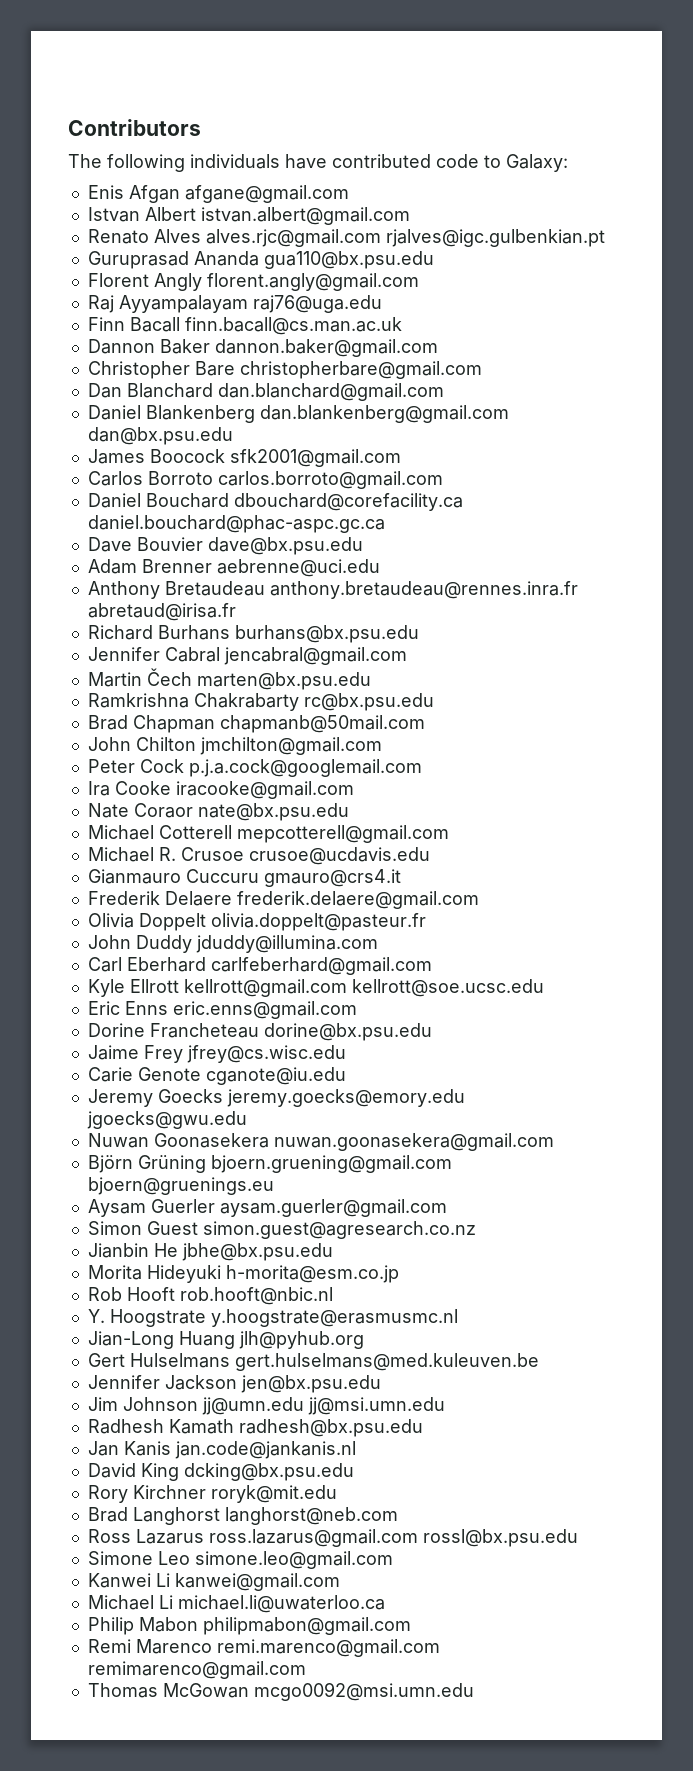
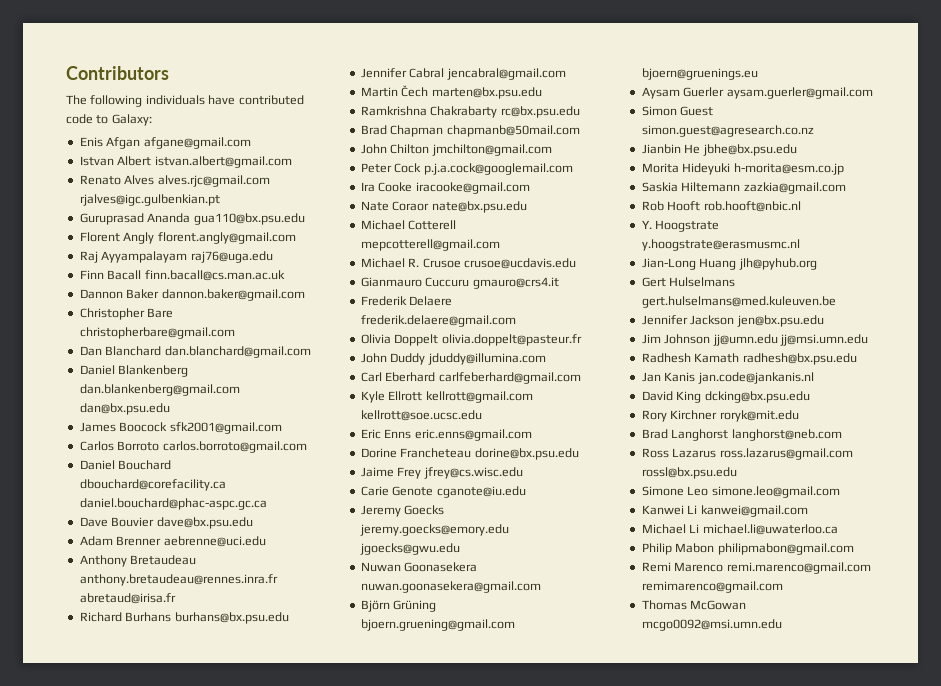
(399, 1274) none -> [641,182,846,194] // Saskia Hiltemann zazkia@gmail.com

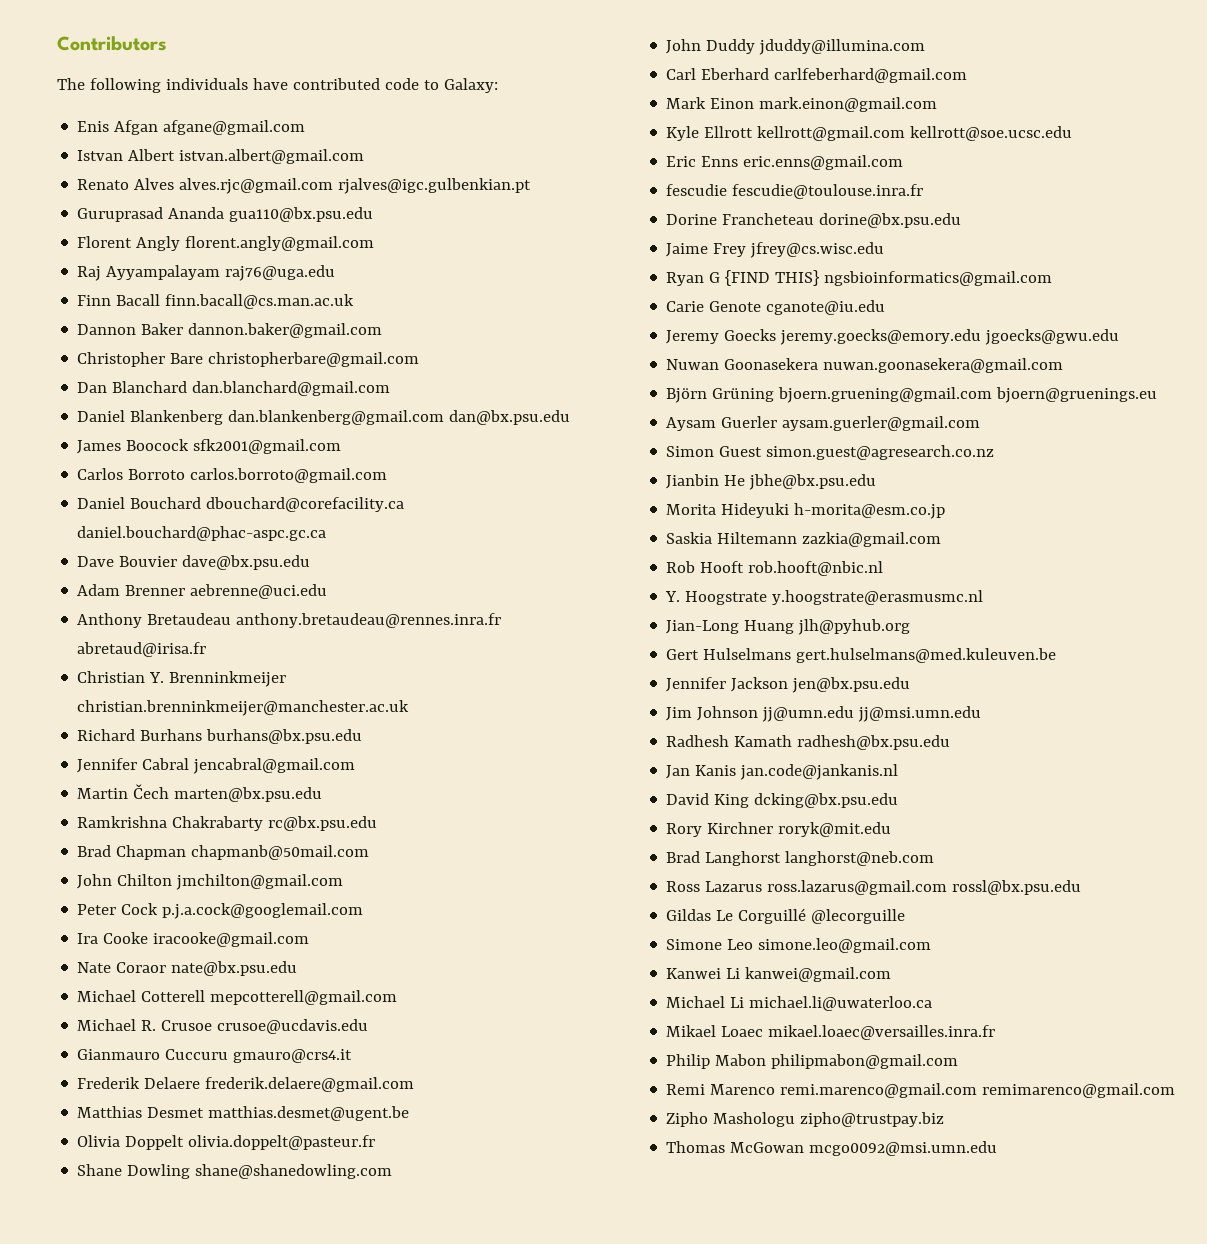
(176, 598) none -> [77,671,287,687] [77,700,410,716] // Christian Y. Brenninkmeijer christian.brenninkmeijer@manchester.ac.uk
(516, 321) none -> [77,1106,410,1121] // Matthias Desmet matthias.desmet@ugent.be
(582, 340) none -> [77,1164,393,1179] // Shane Dowling shane@shanedowling.com
(581, 378) none -> [666,97,938,112] // Mark Einon mark.einon@gmail.com
(532, 435) none -> [666,184,924,199] // fescudie fescudie@toulouse.inra.fr
(523, 473) none -> [666,270,1053,286] // Ryan G {FIND THIS} ngsbioinformatics@gmail.com
(737, 473) none -> [666,908,906,924] // Gildas Le Corguillé @lecorguille
(838, 529) none -> [666,1025,996,1040] // Mikael Loaec mikael.loaec@versailles.inra.fr
(783, 587) none -> [666,1112,945,1127] // Zipho Mashologu zipho@trustpay.biz

